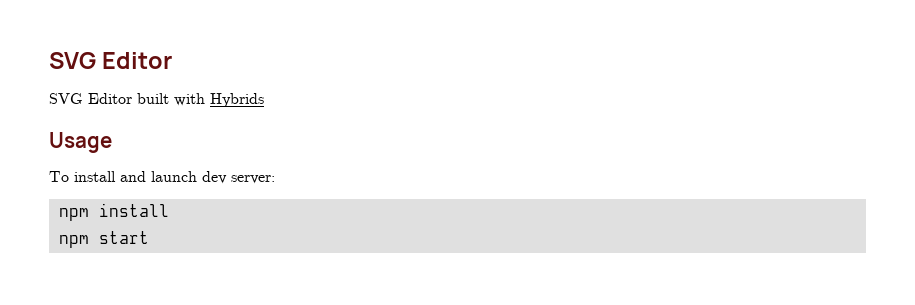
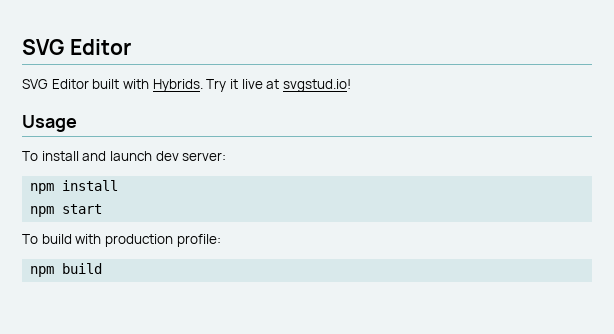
[210,93,264,107] Hybrids -> [152,79,351,92] Hybrids. Try it live at svgstud.io!
(149, 237) none -> [22,234,221,247] [30,263,103,277] // To build with production profile: // npm build

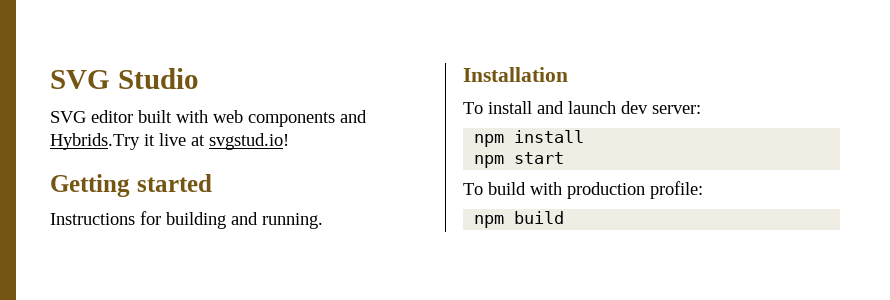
[22,39,131,55] [22,79,89,89] SVG Editor // SVG Editor -> [50,68,199,89] [50,110,133,123] SVG Studio // SVG editor
[152,79,227,92] Hybrids. Try -> [213,110,367,127] [50,133,140,150] web components and Hybrids.Try
[22,115,77,132] Usage -> [50,174,212,197] [50,211,323,229] [463,67,568,82] Getting started // Instructions for building and running. // Installation

